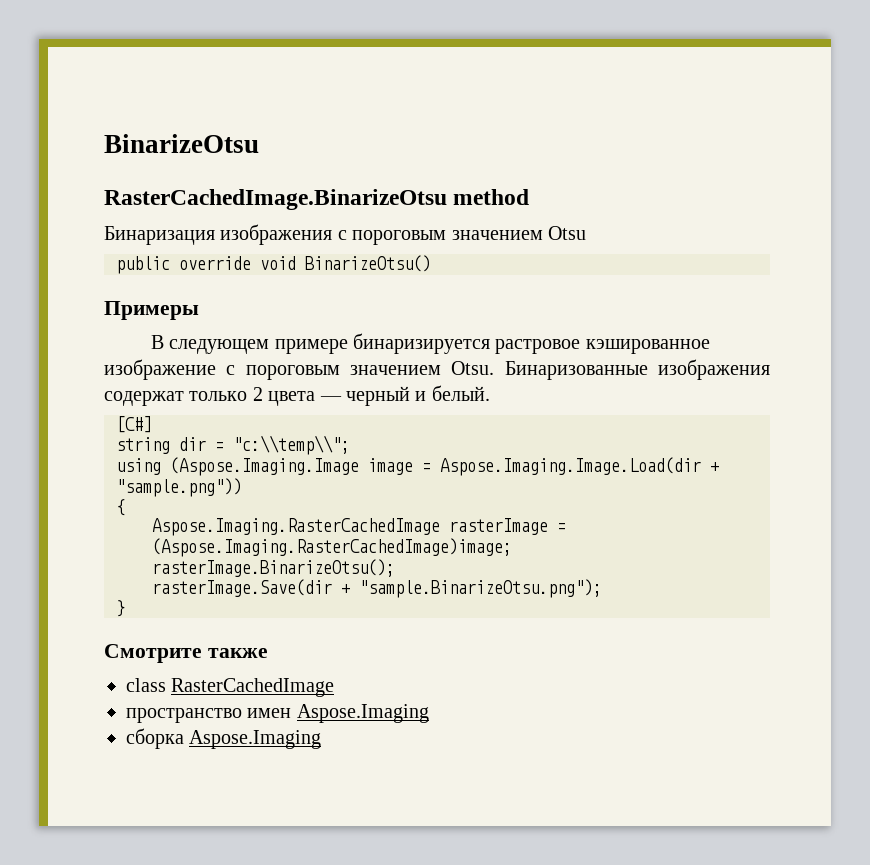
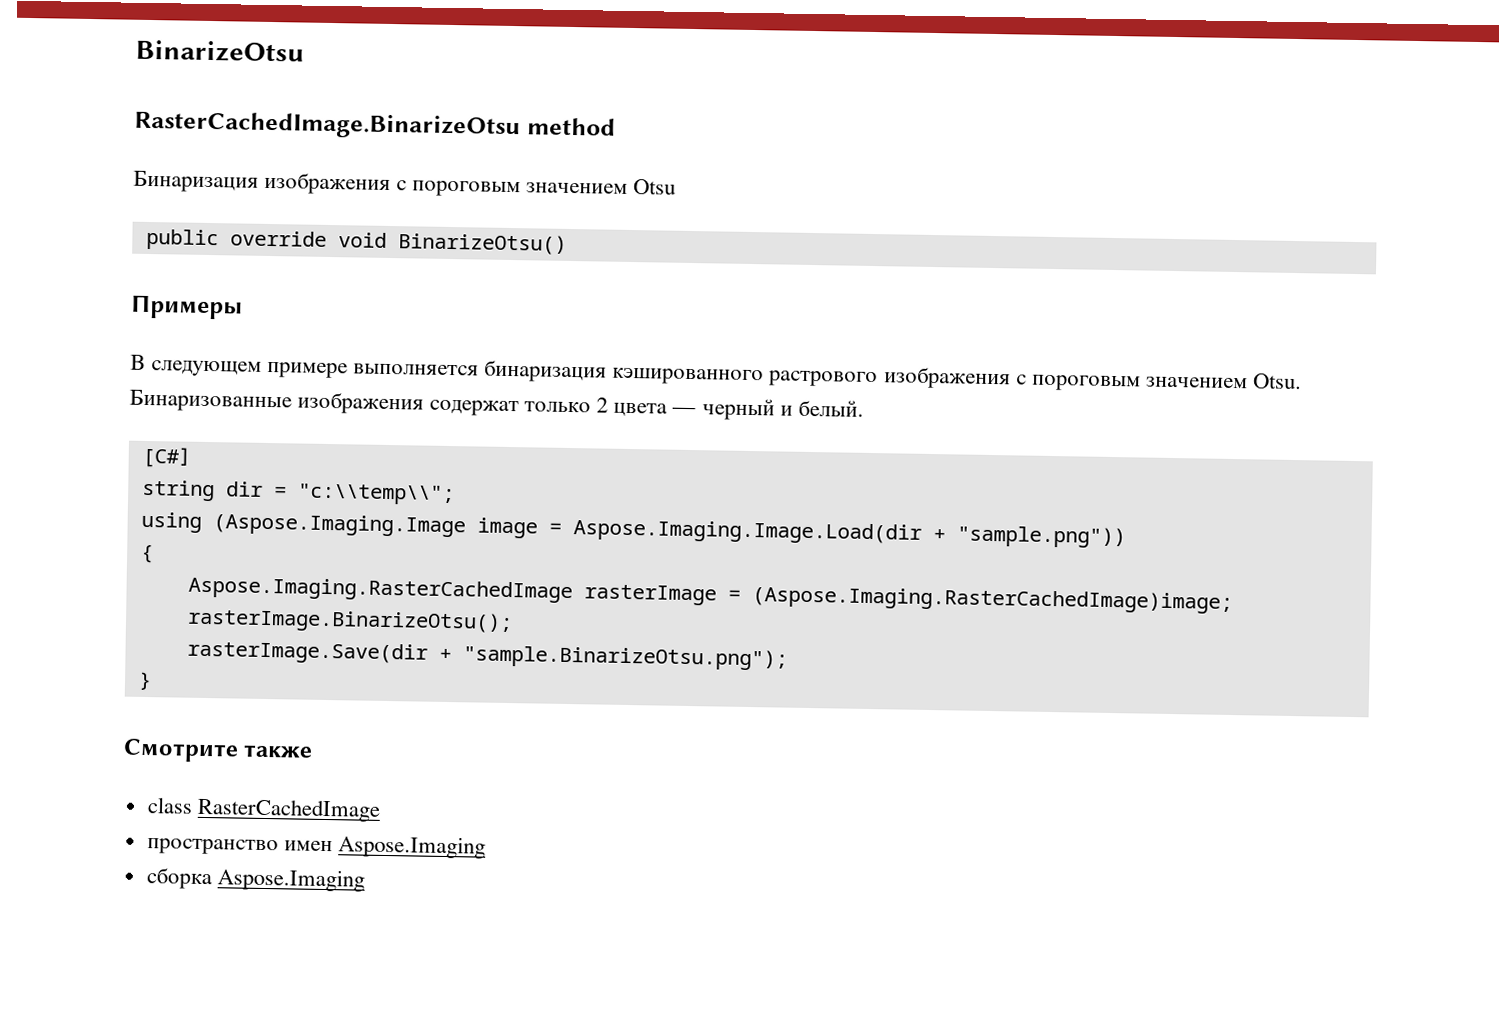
[353,333,710,354] [104,359,216,380] бинаризируется растровое кэшированное изображение -> [353,359,1011,390] выполняется бинаризация кэшированного растрового изображения

